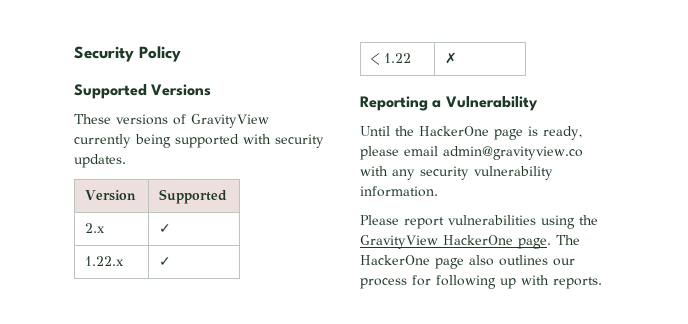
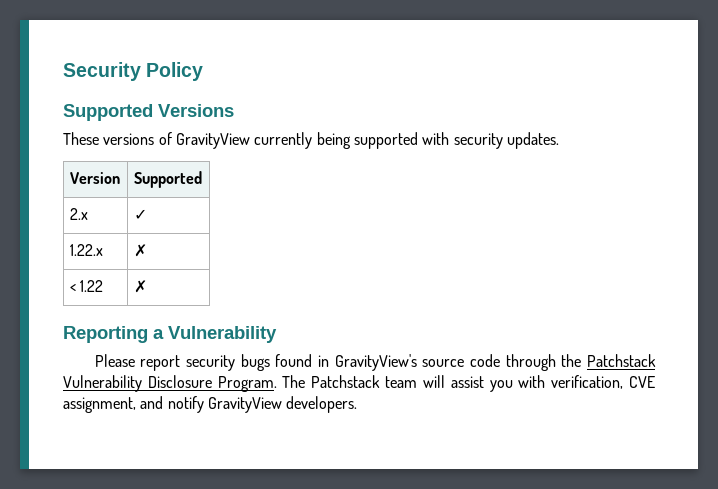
[159,257,172,266] ✓ -> [133,244,147,257] ✗
[360,126,582,140] [360,146,583,160] [360,166,553,180] [360,186,438,197] [360,215,598,229] [360,235,580,249] [360,255,575,269] [360,275,602,289] Until the HackerOne page is ready, please email admin@gravityview.co with any security vulnerability information. // Please report vulnerabilities using the GravityView HackerOne page. The HackerOne page also outlines our process for following up with reports. -> [94,354,656,371] [63,375,655,392] [63,396,358,413] Please report security bugs found in GravityView's source code through the Patchstack Vulnerability Disclosure Program. The Patchstack team will assist you with verification, CVE assignment, and notify GravityView developers.

